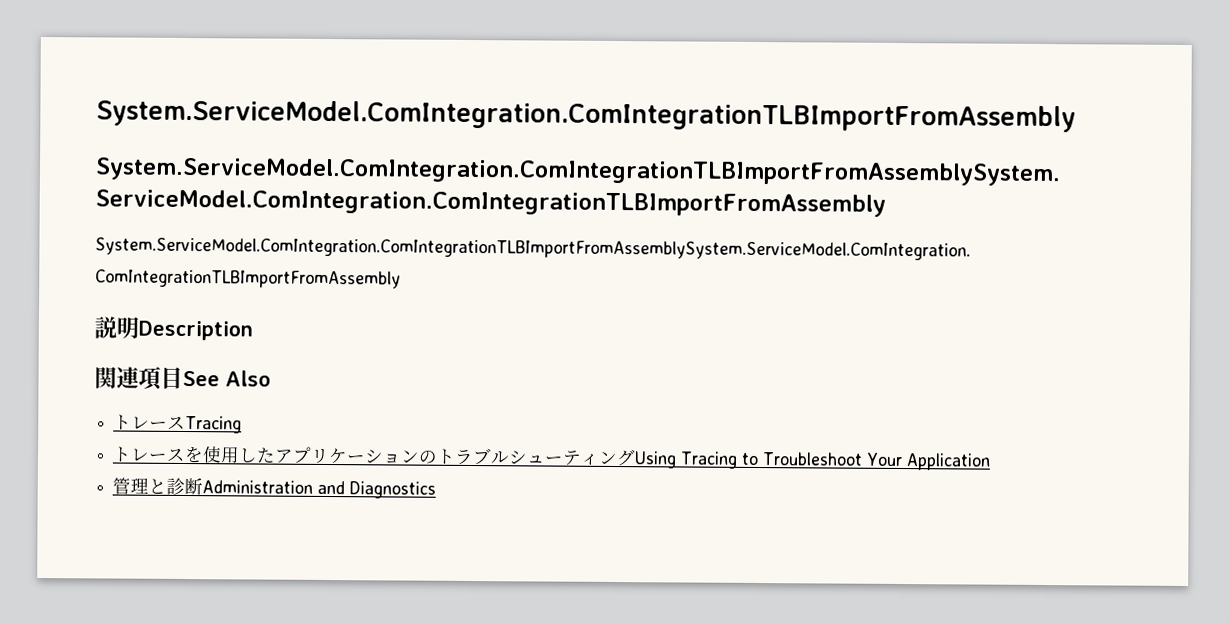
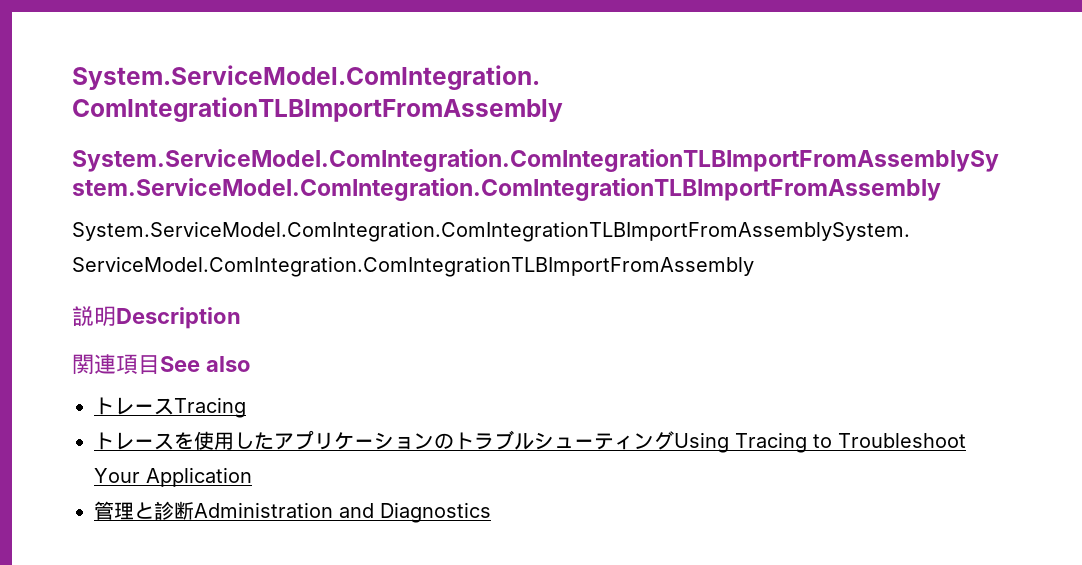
[225,370,271,387] Also -> [205,356,251,372] also

